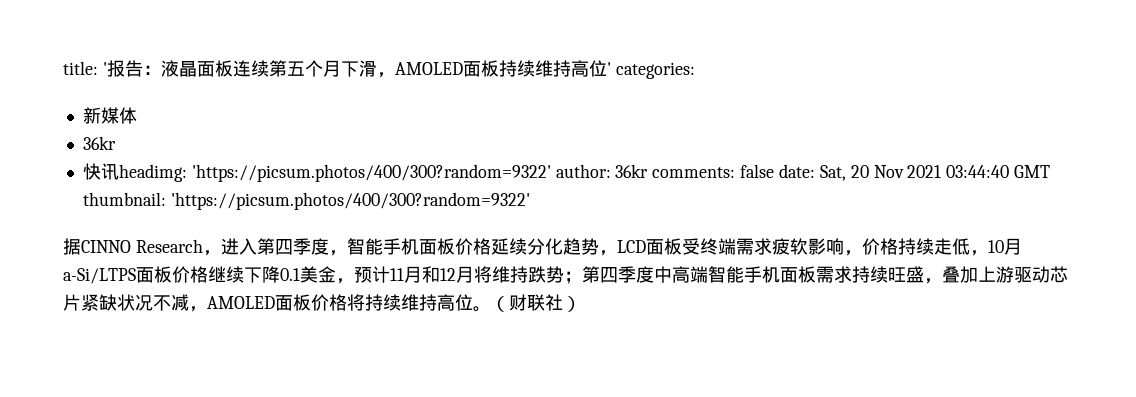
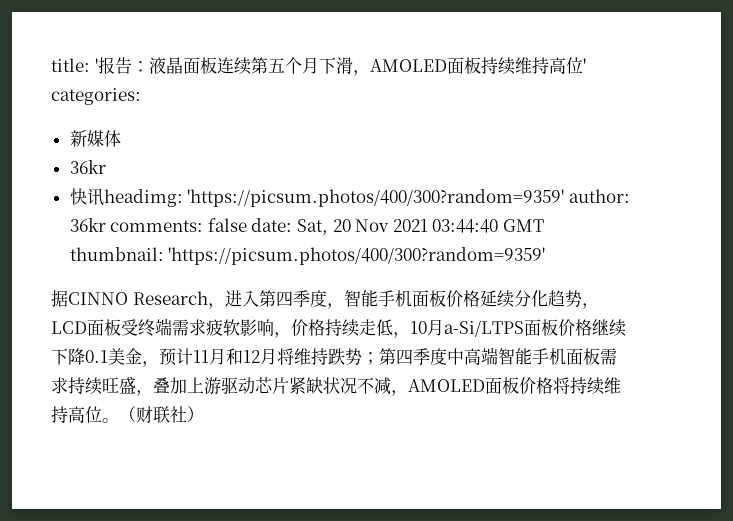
[191,164,551,182] 'https://picsum.photos/400/300?random=9322' -> [187,189,565,207] 'https://picsum.photos/400/300?random=9359'
[170,192,530,210] 'https://picsum.photos/400/300?random=9322' -> [168,247,546,265] 'https://picsum.photos/400/300?random=9359'

